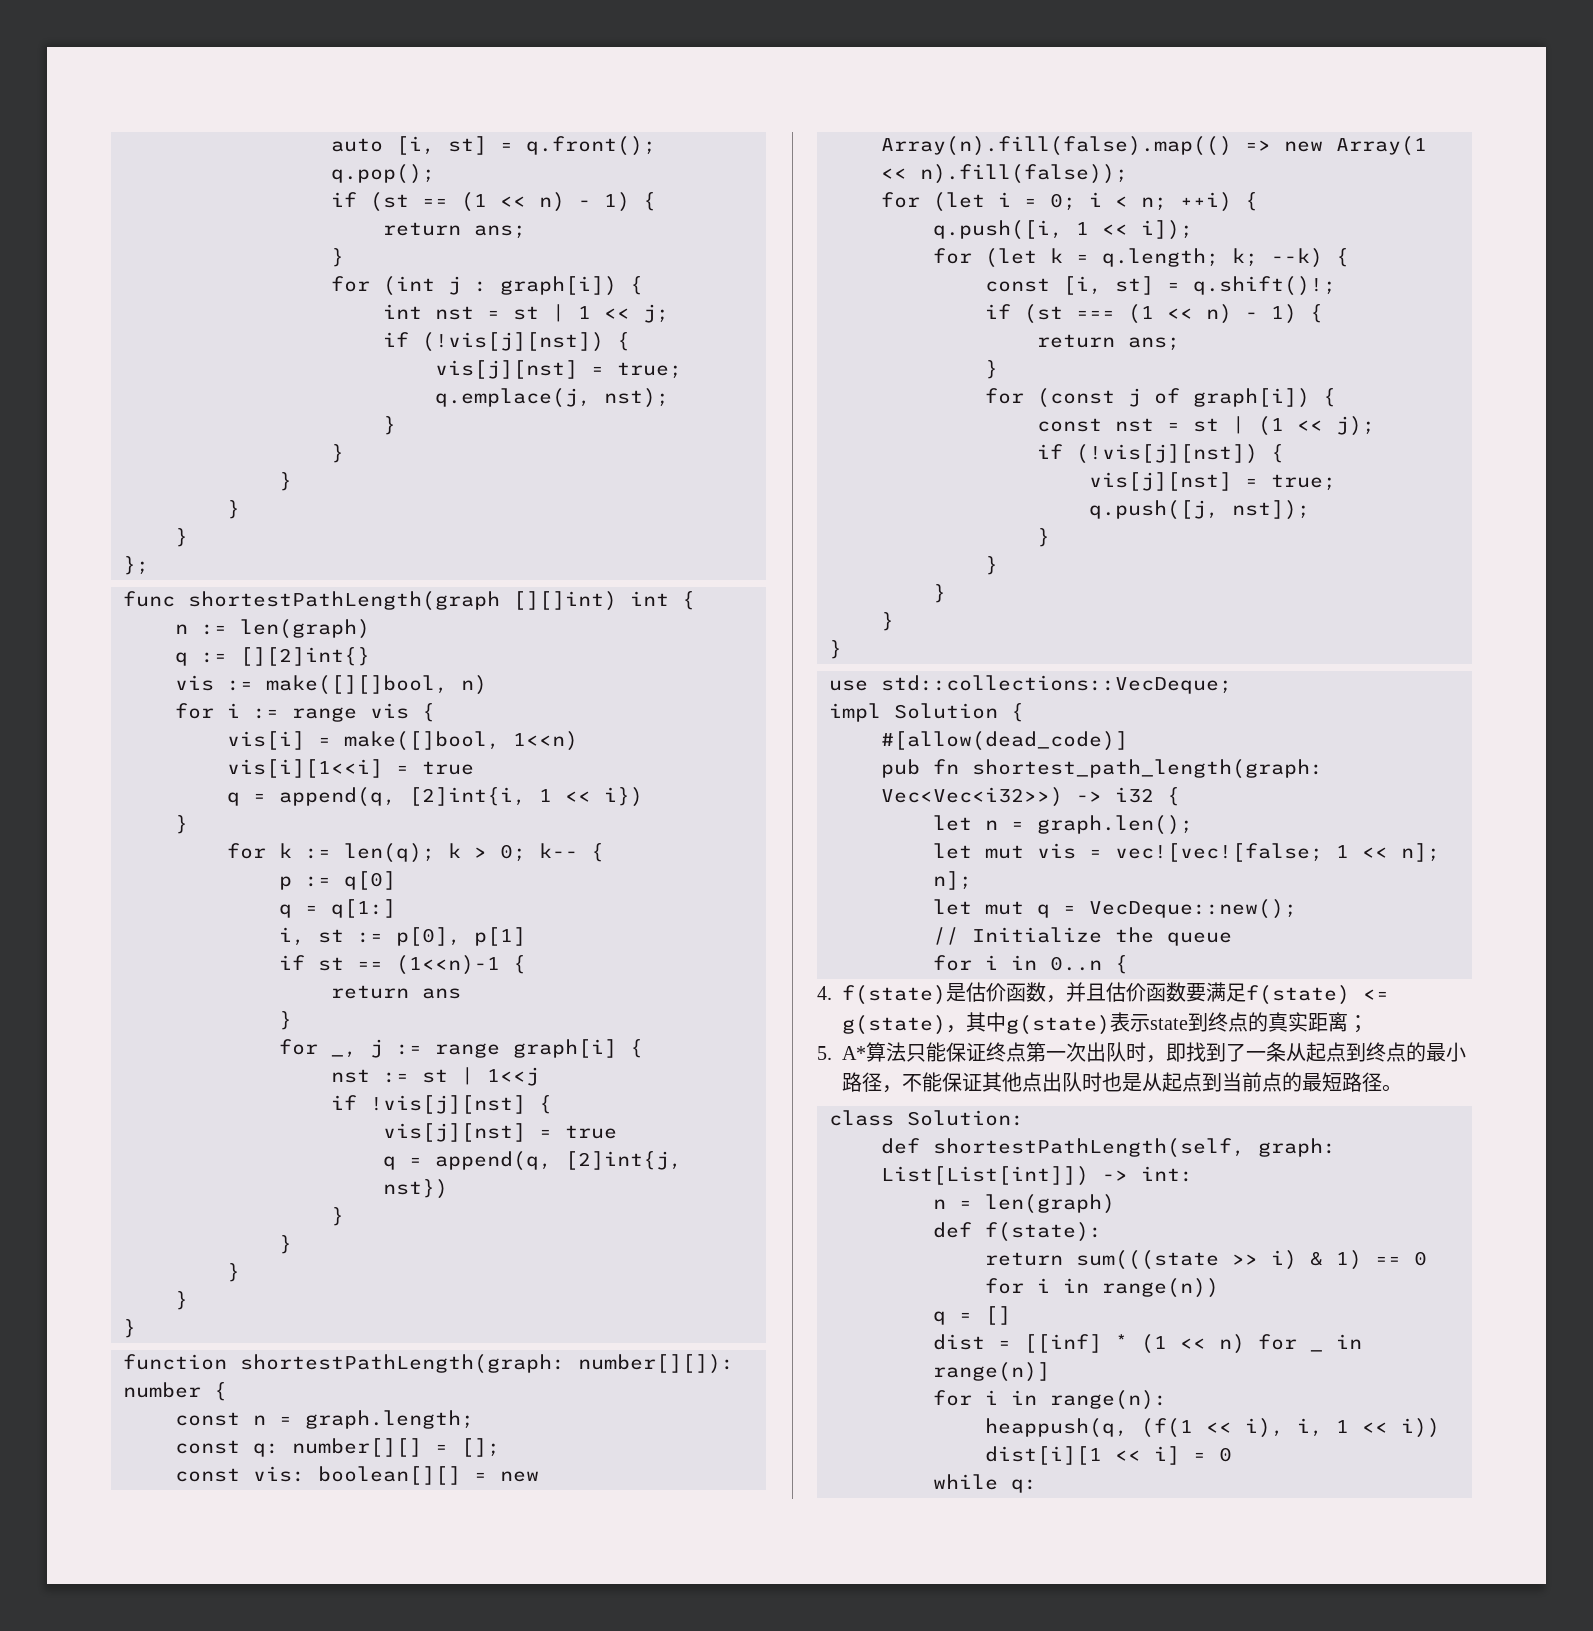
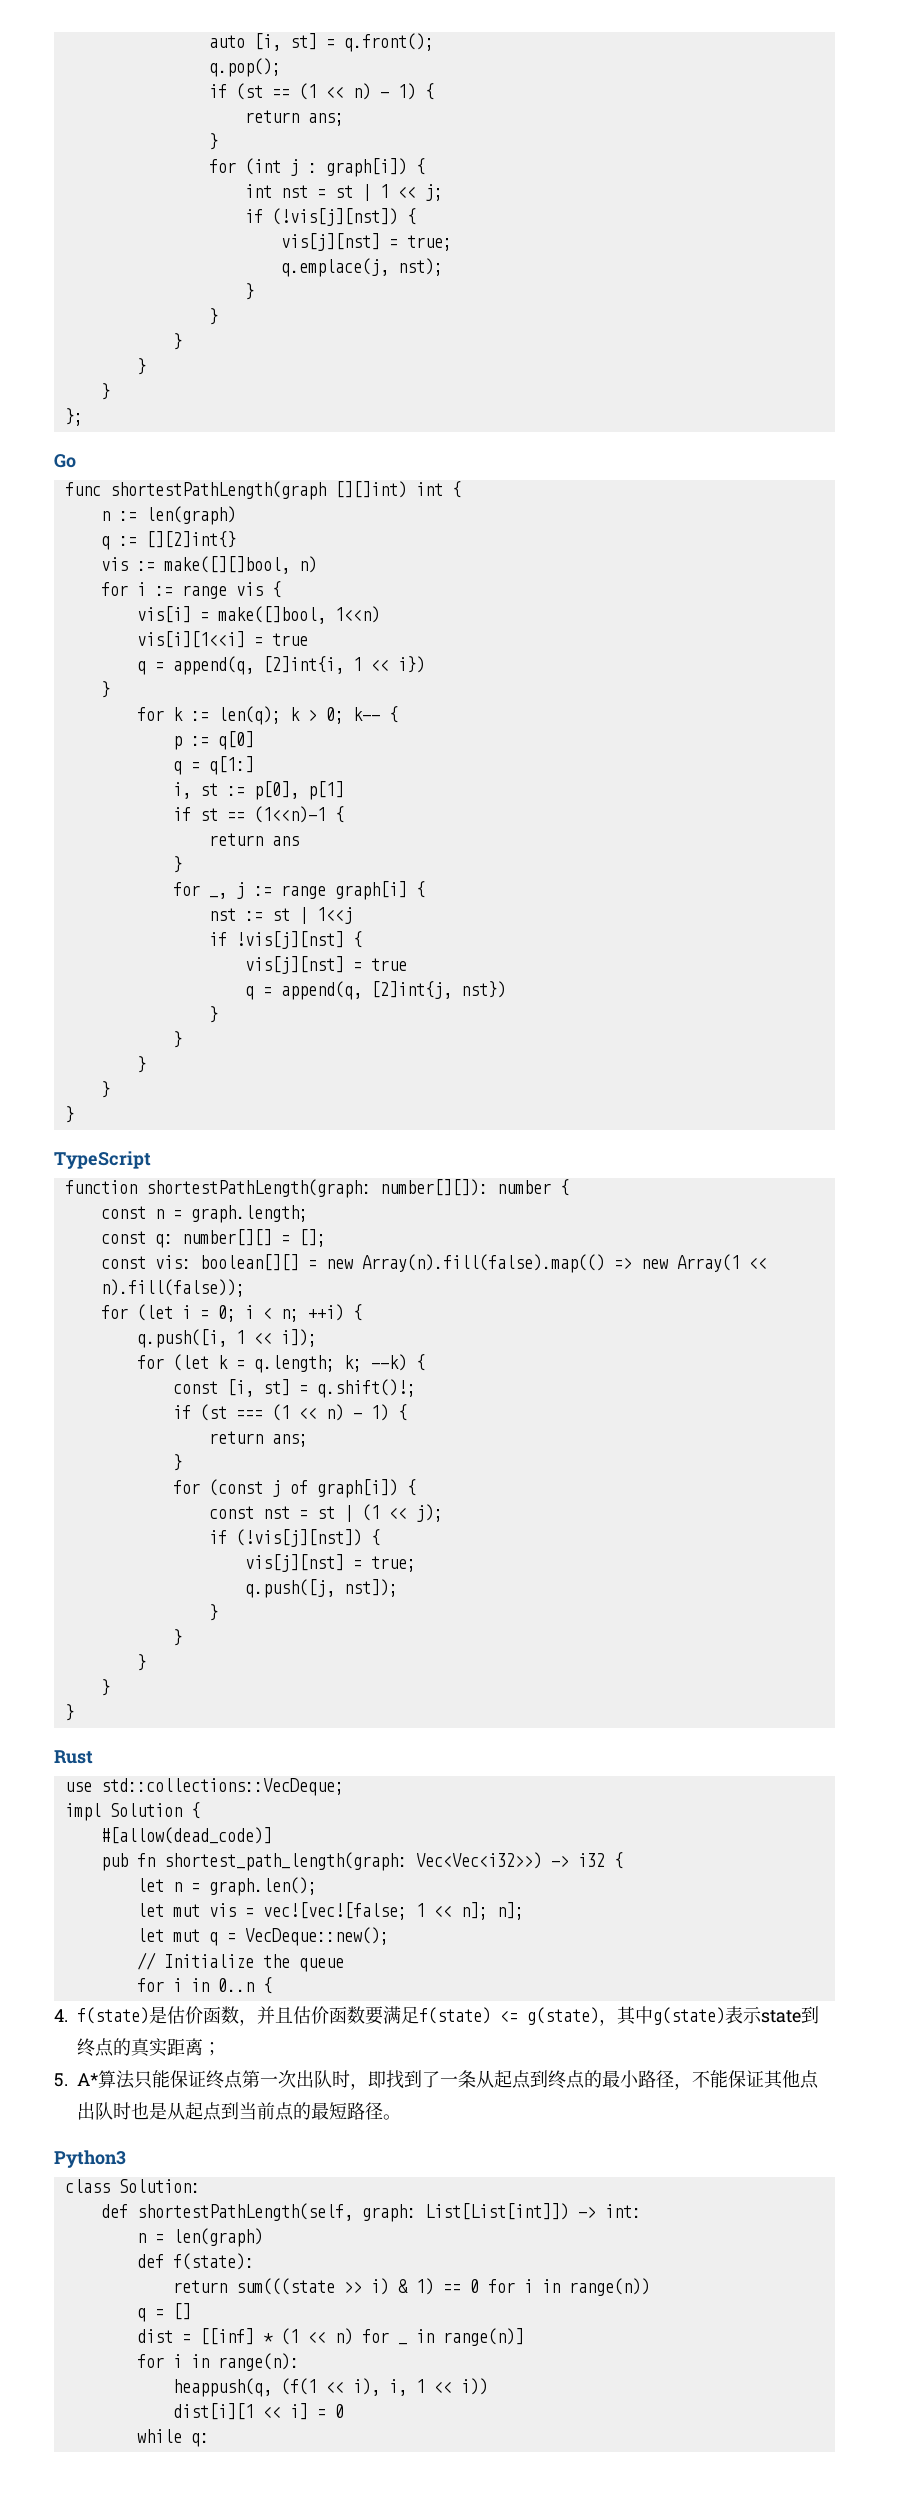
(149, 565) none -> [54,454,76,468] // Go
(136, 1328) none -> [54,1151,151,1169] // TypeScript
(842, 649) none -> [54,1750,93,1764] // Rust
(1402, 1088) none -> [54,2150,126,2168] // Python3

